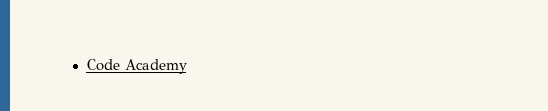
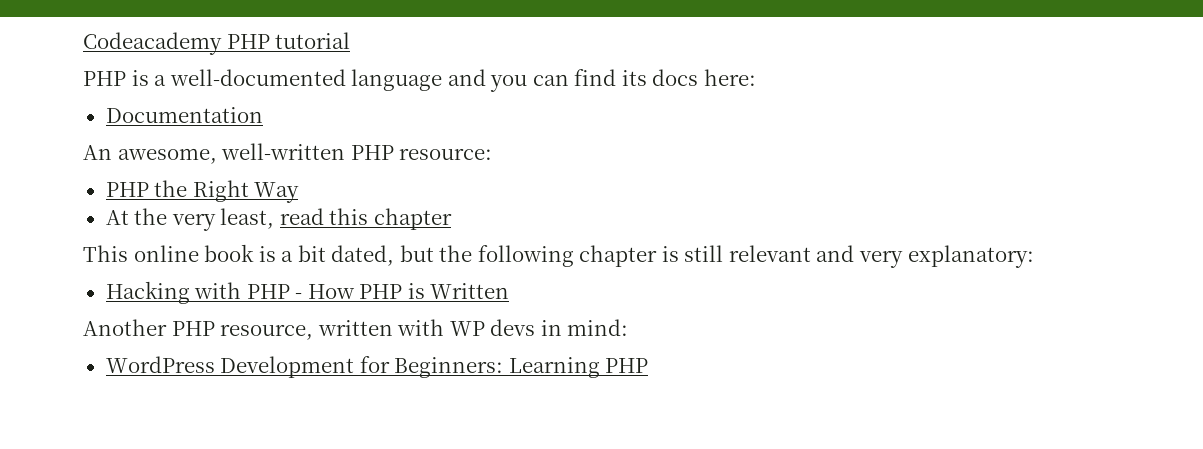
[86,59,187,74] Code Academy -> [83,32,351,55] [83,69,756,92] [105,107,263,123] [83,143,493,164] [105,180,300,203] [105,208,452,231] [83,244,1034,268] [105,281,510,304] [83,319,629,340] [105,356,649,378] Codeacademy PHP tutorial // PHP is a well-documented language and you can find its docs here: // Documentation // An awesome, well-written PHP resource: // PHP the Right Way // At the very least, read this chapter // This online book is a bit dated, but the following chapter is still relevant and very explanatory: // Hacking with PHP - How PHP is Written // Another PHP resource, written with WP devs in mind: // WordPress Development for Beginners: Learning PHP

